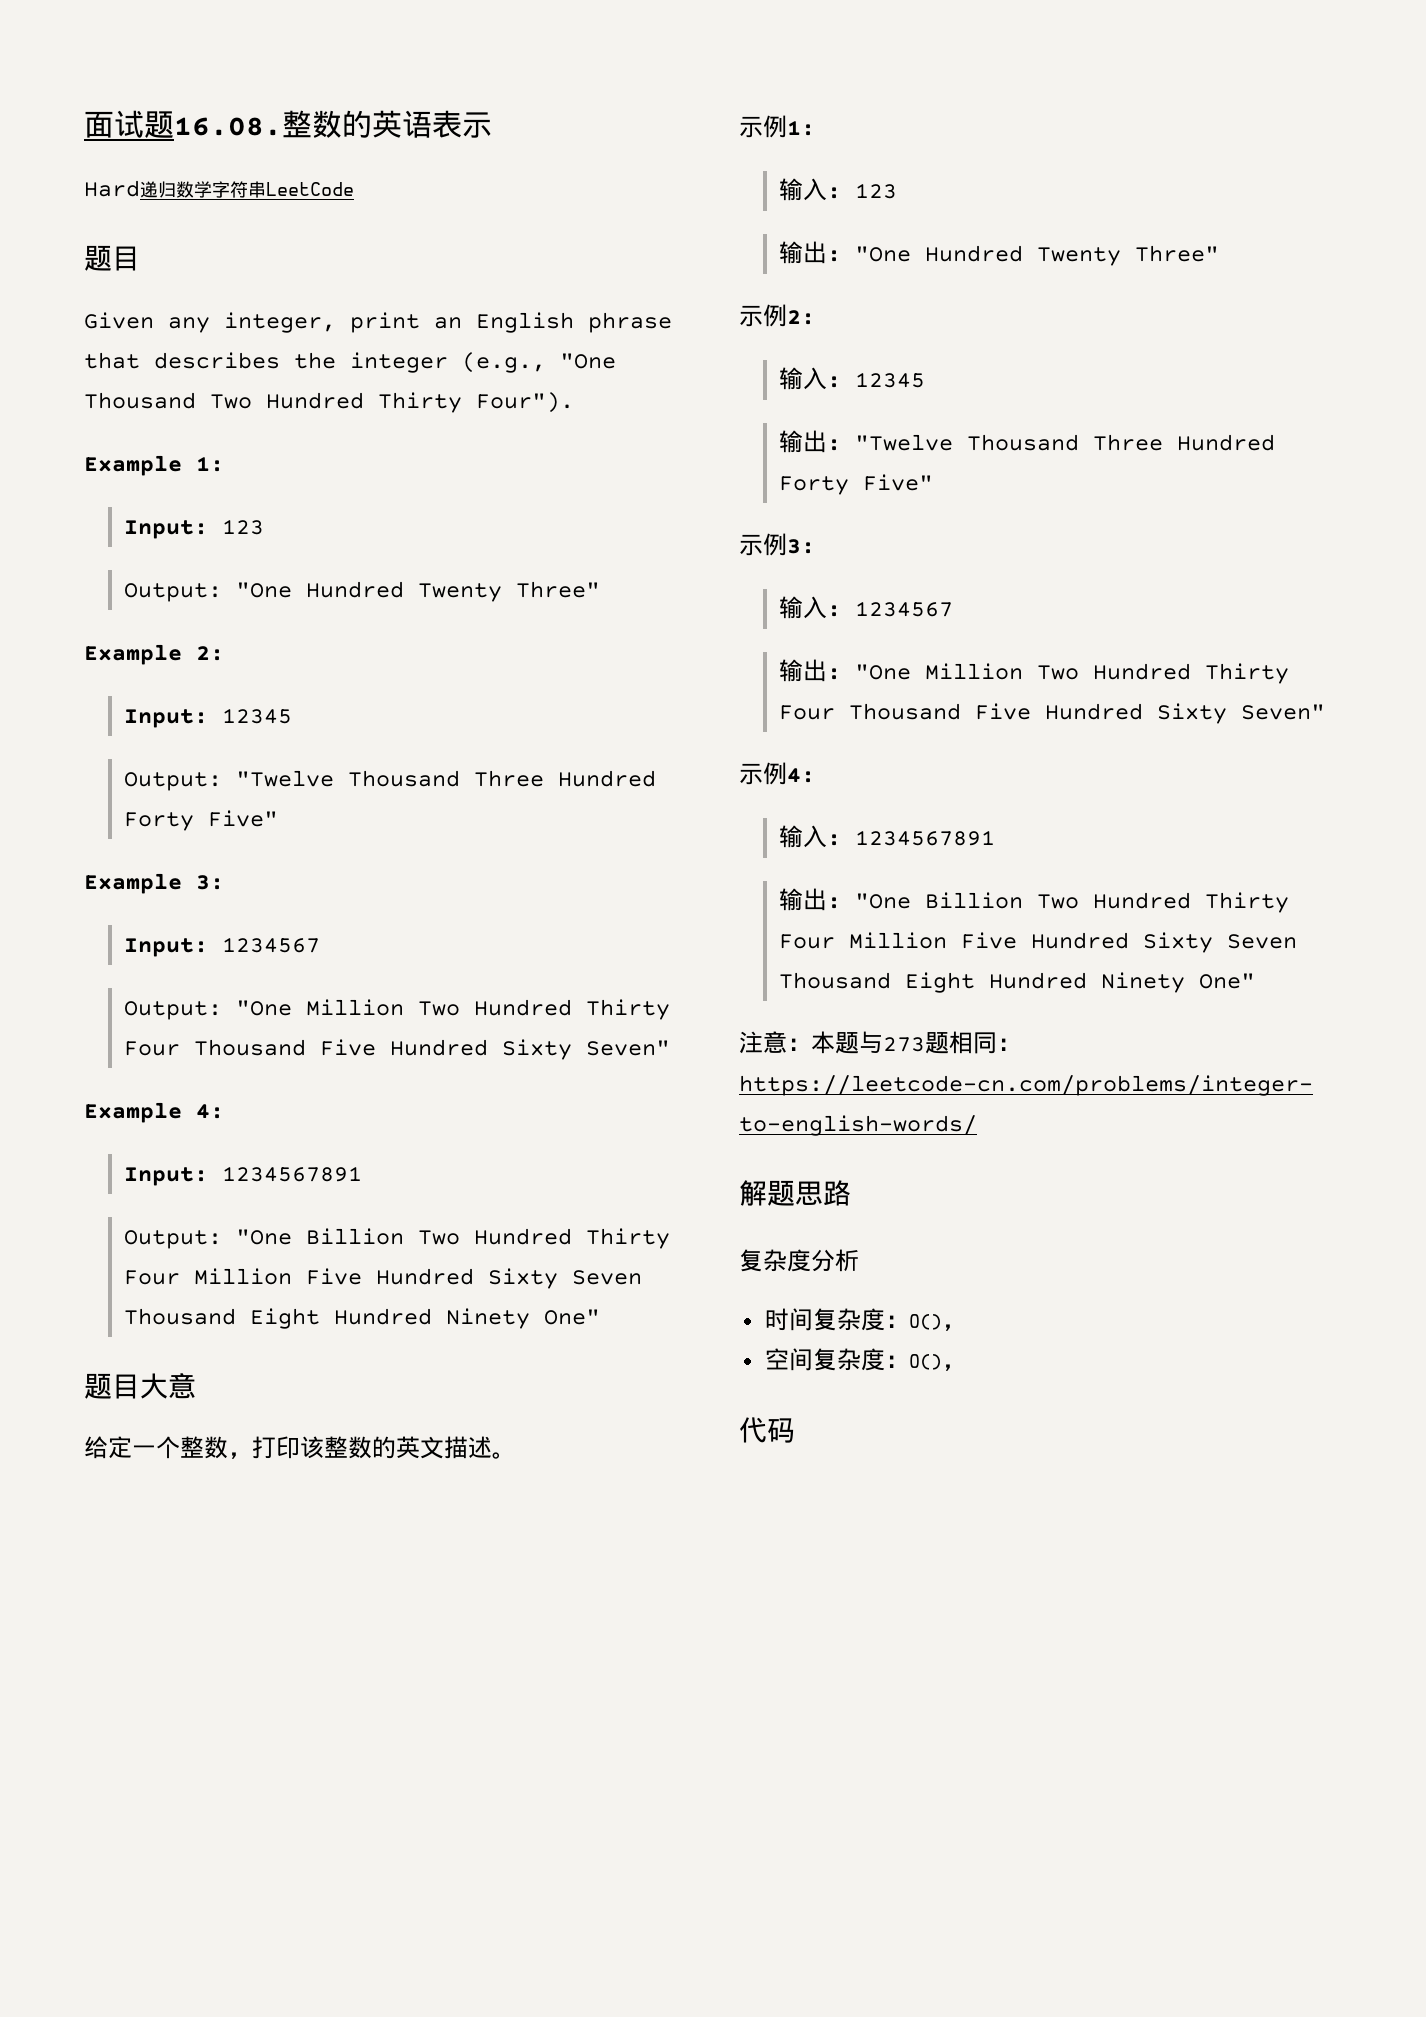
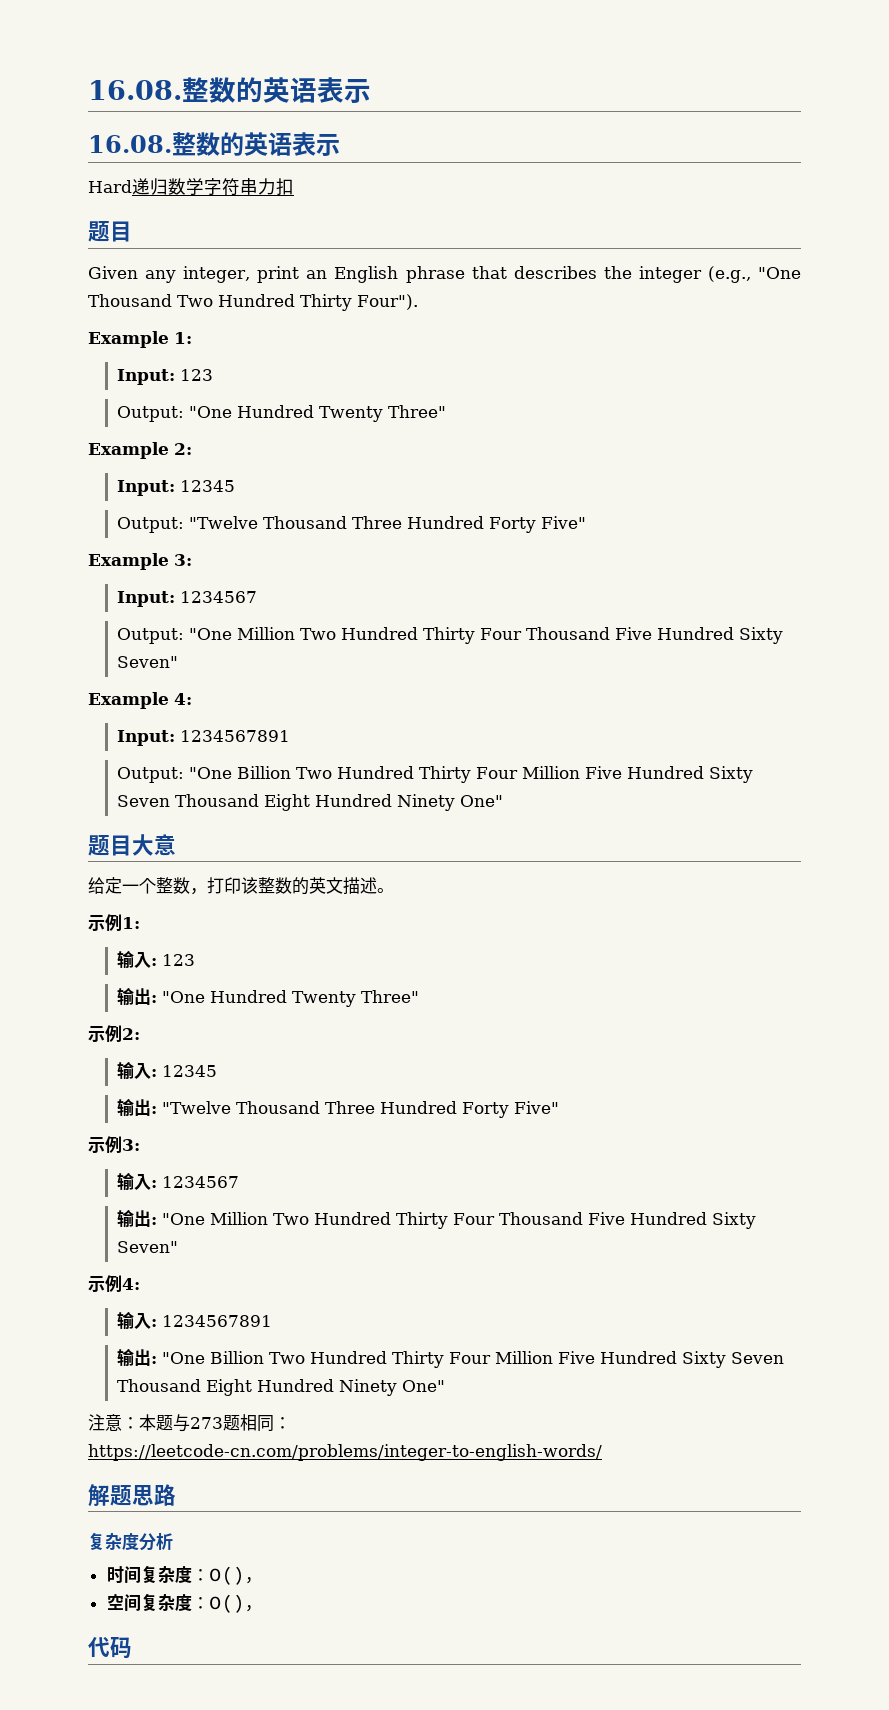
[84,110,174,138] 面试题 -> [88,77,371,103] 16.08.整数的英语表示 //
[266,182,354,196] LeetCode -> [258,178,294,196] 力扣

